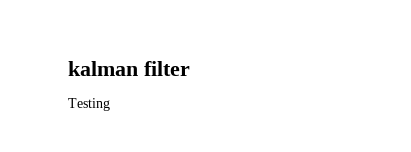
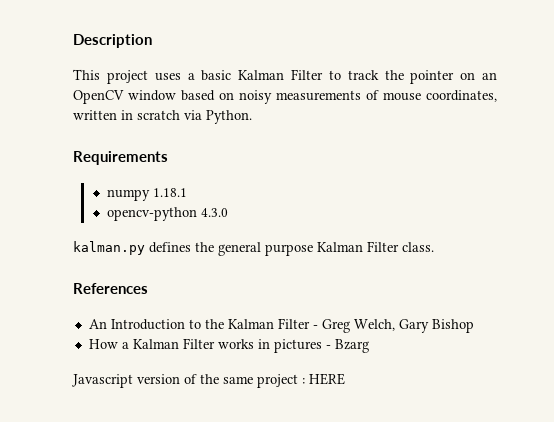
[68,61,190,76] [68,98,110,111] kalman filter // Testing -> [73,34,152,48] [73,69,497,84] [73,90,497,104] [73,110,252,124] [73,151,168,165] [107,188,188,201] [107,207,229,221] [73,241,434,256] [73,283,148,294] [88,318,474,333] [88,338,369,353] [72,373,345,388] Description // This project uses a basic Kalman Filter to track the pointer on an OpenCV window based on noisy measurements of mouse coordinates, written in scratch via Python. // Requirements // numpy 1.18.1 // opencv-python 4.3.0 // kalman.py defines the general purpose Kalman Filter class. // References // An Introduction to the Kalman Filter - Greg Welch, Gary Bishop // How a Kalman Filter works in pictures - Bzarg // Javascript version of the same project : HERE

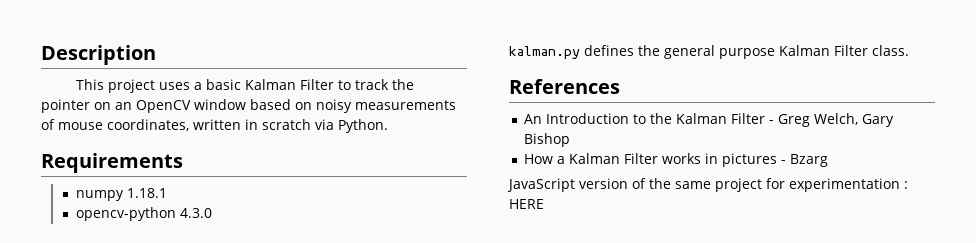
[72,374,133,388] Javascript -> [507,178,575,192] JavaScript
(298, 381) none -> [766,178,900,192] for experimentation

